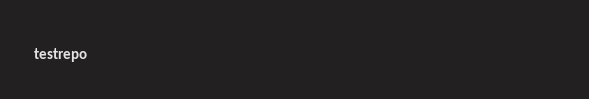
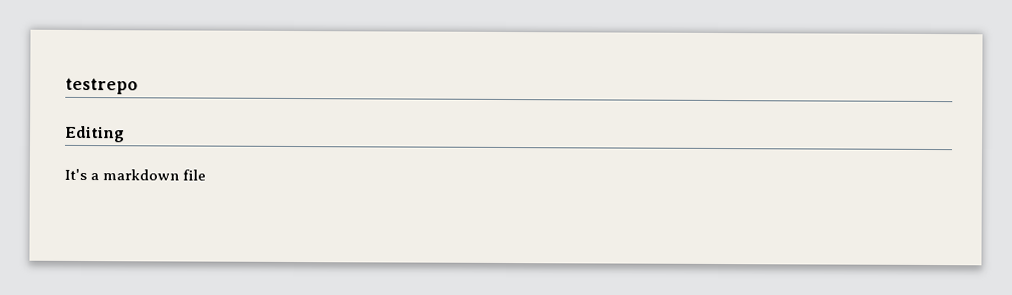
(87, 55) none -> [65,125,125,143] [64,168,207,181] // Editing // It's a markdown file

